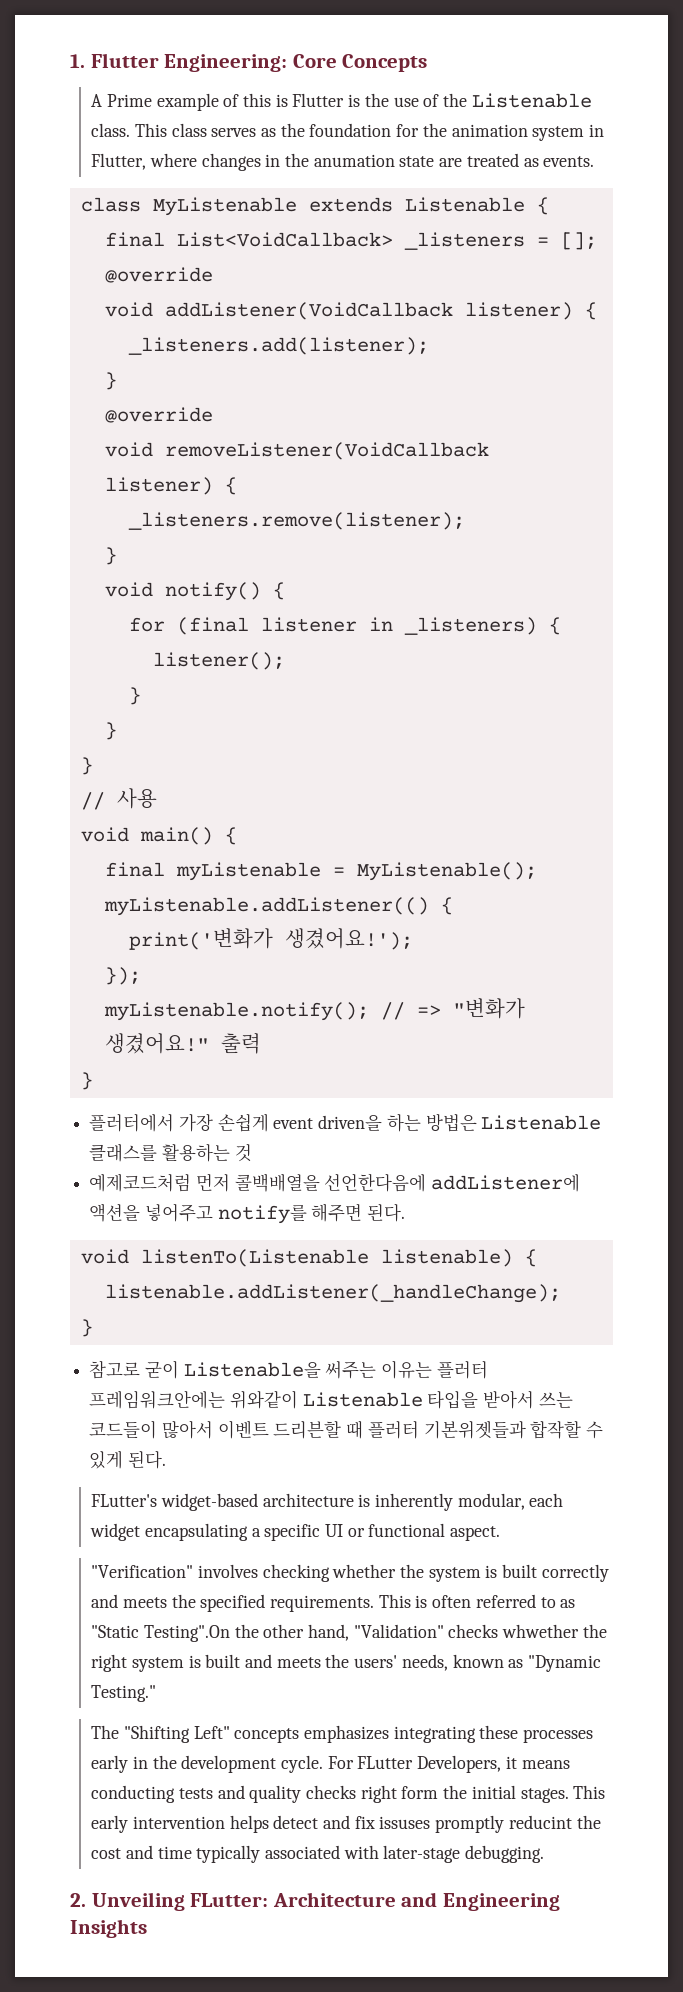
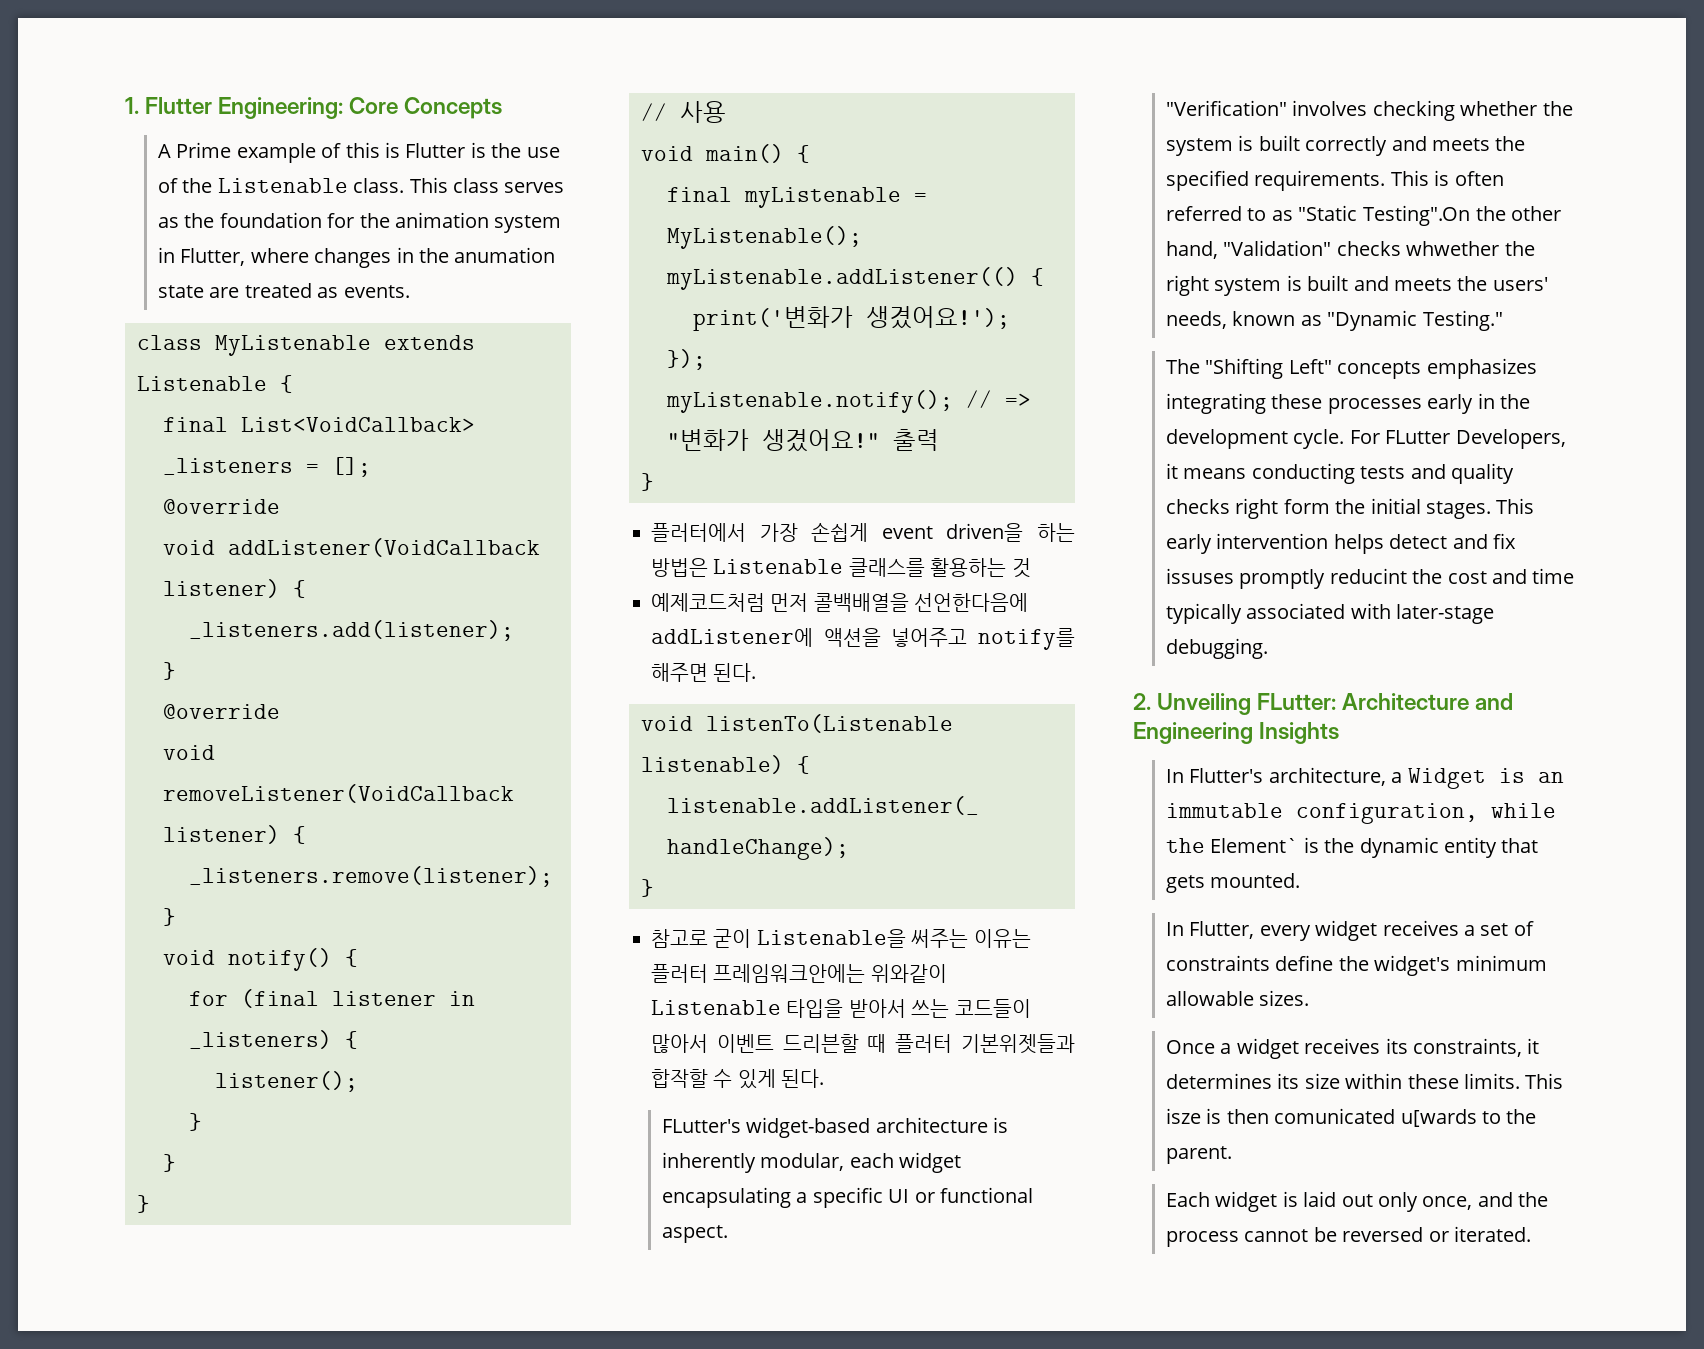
(147, 1928) none -> [1165,767,1564,789] [1165,803,1556,824] [1165,837,1539,858] [1165,873,1301,893] [1165,920,1534,941] [1165,955,1547,976] [1165,990,1310,1006] [1165,1038,1540,1059] [1165,1073,1564,1089] [1165,1108,1537,1127] [1165,1146,1232,1164] [1165,1191,1549,1212] [1165,1226,1531,1247] // In Flutter's architecture, a Widget is an immutable configuration, while the Element` is the dynamic entity that gets mounted. // In Flutter, every widget receives a set of constraints define the widget's minimum allowable sizes. // Once a widget receives its constraints, it determines its size within these limits. This isze is then comunicated u[wards to the parent. // Each widget is laid out only once, and the process cannot be reversed or iterated.

